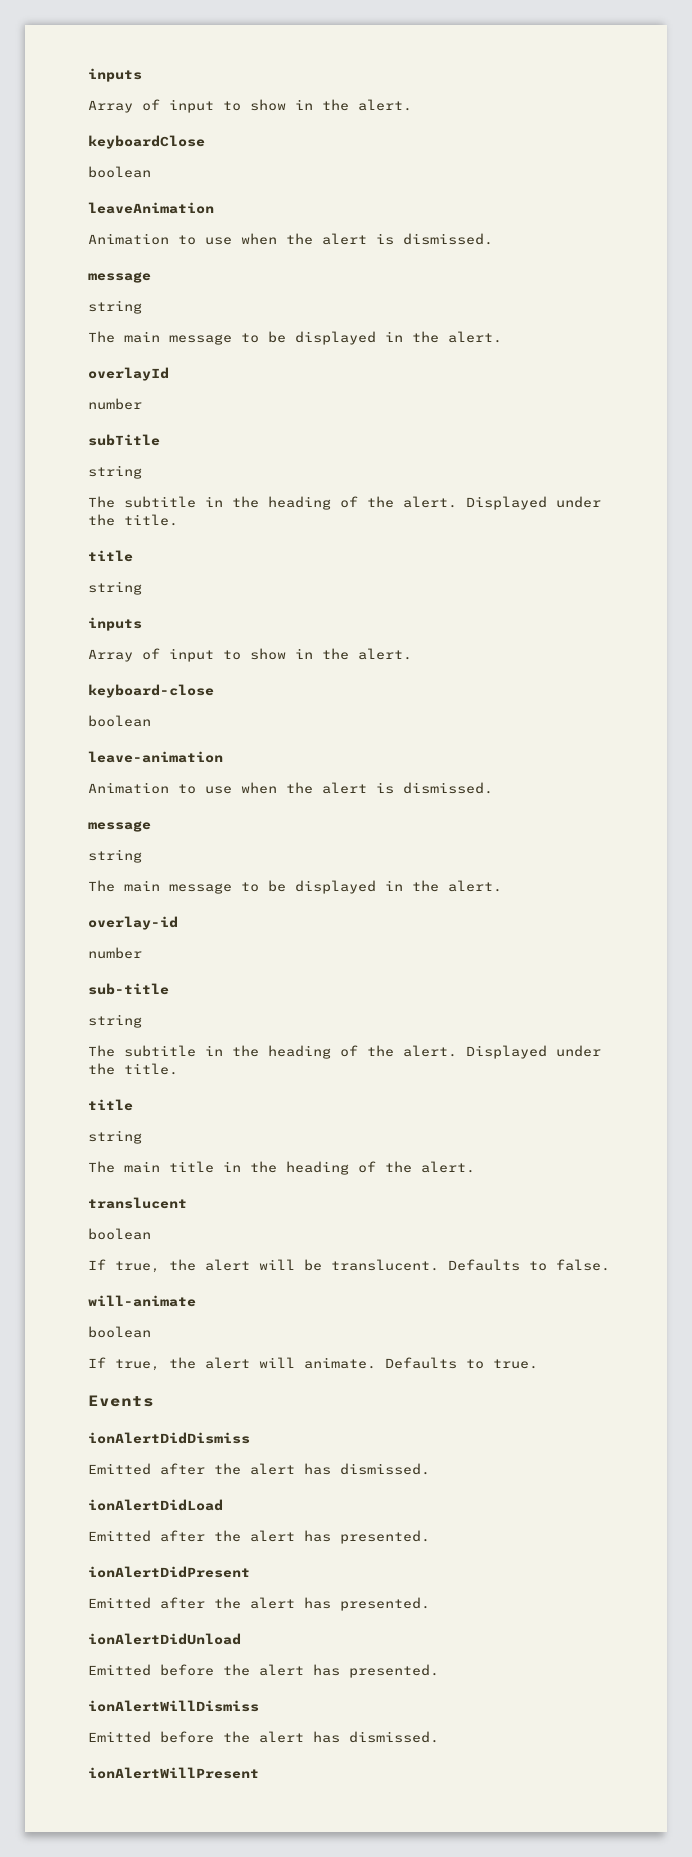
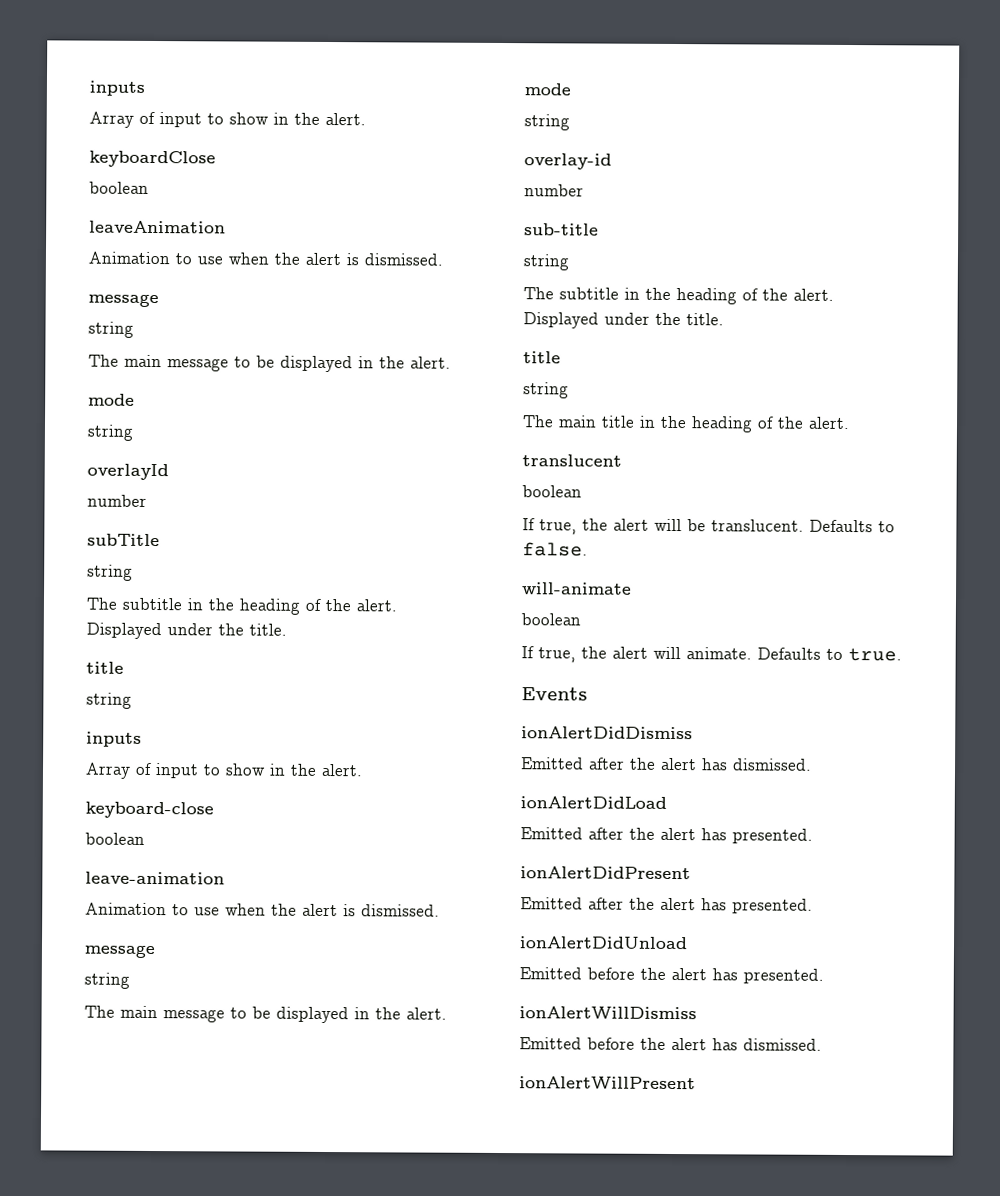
(502, 337) none -> [88,393,135,406] [87,424,133,441] // mode // string
(502, 886) none -> [524,83,571,96] [524,114,570,131] // mode // string

